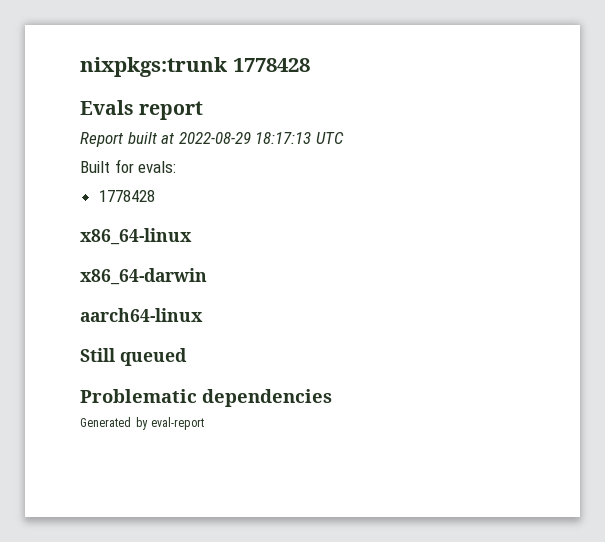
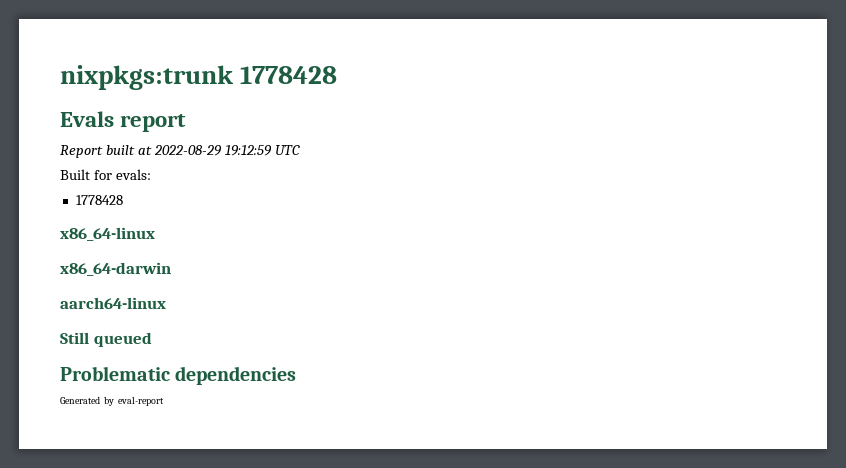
[255,132,312,144] 18:17:13 -> [224,145,272,156] 19:12:59

